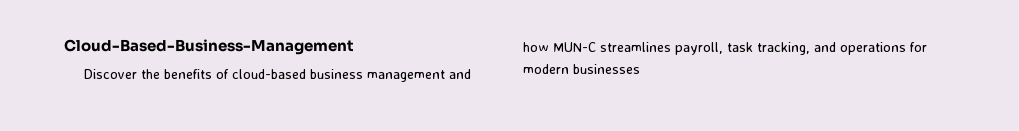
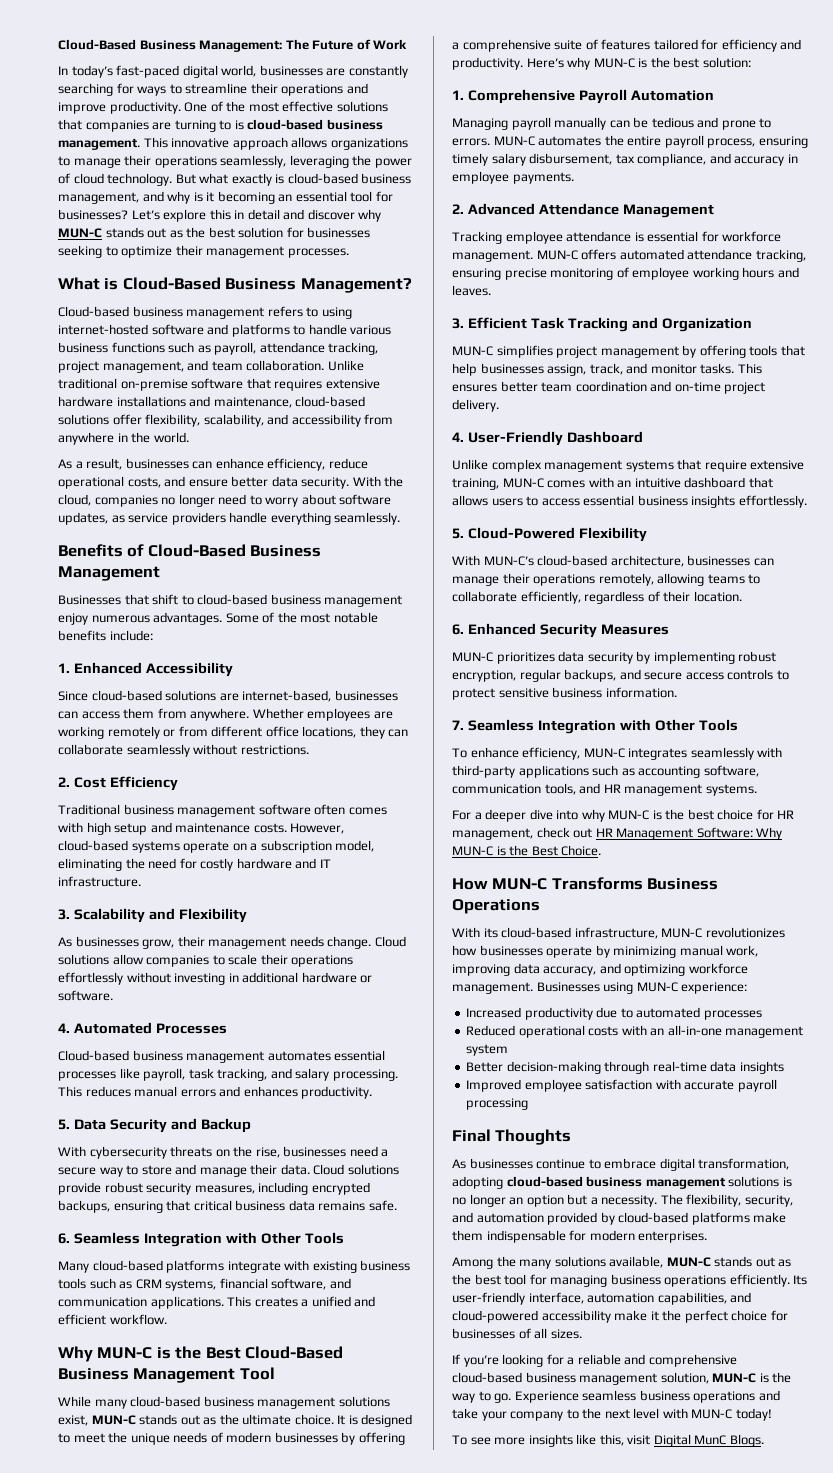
[64,39,354,55] [83,69,471,82] [523,42,927,55] [523,64,640,74] Cloud-Based-Business-Management // Discover the benefits of cloud-based business management and how MUN-C streamlines payroll, task tracking, and operations for modern businesses -> [58,39,408,52] [58,65,408,78] [58,83,368,96] [58,101,388,114] [58,119,383,132] [58,137,408,150] [58,155,412,168] [58,173,412,186] [58,191,393,204] [58,209,382,222] [58,227,371,238] [58,245,349,258] [58,277,412,293] [58,306,352,319] [58,324,392,337] [58,342,379,355] [58,360,364,373] [58,378,380,391] [58,396,366,408] [58,414,394,427] [58,432,189,445] [58,458,368,471] [58,476,404,489] [58,494,392,507] [58,512,401,525] [58,544,322,557] [58,566,160,581] [58,594,403,607] [58,612,378,625] [58,630,153,641] [58,662,233,677] [58,690,398,702] [58,708,393,721] [58,726,409,739] [58,744,309,757] [58,776,178,791] [58,804,387,817] [58,822,345,835] [58,840,375,853] [58,858,331,871] [58,876,141,887] [58,908,247,923] [58,936,406,949] [58,954,354,967] [58,972,373,985] [58,990,113,1001] [58,1022,227,1034] [58,1050,386,1063] [58,1068,398,1081] [58,1086,373,1099] [58,1118,251,1133] [58,1146,389,1159] [58,1164,399,1177] [58,1182,370,1195] [58,1200,397,1213] [58,1232,344,1247] [58,1260,411,1273] [58,1278,351,1291] [58,1296,376,1309] [58,1314,167,1325] [58,1346,344,1362] [58,1367,275,1383] [58,1396,390,1409] [58,1414,413,1427] [58,1432,405,1445] [452,39,802,52] [452,57,751,70] [452,89,714,104] [452,117,772,130] [452,135,808,148] [452,153,798,166] [452,171,574,184] [452,203,714,218] [452,231,782,244] [452,249,806,262] [452,267,799,280] [452,285,491,296] [452,317,752,332] [452,345,805,358] [452,363,762,376] [452,381,766,394] [452,399,499,412] [452,431,643,446] [452,459,805,472] [452,477,773,490] [452,495,807,508] [452,527,647,542] [452,555,774,567] [452,573,761,586] [452,591,742,604] [452,623,669,638] [452,651,777,664] [452,669,789,682] [452,687,677,700] [452,719,738,734] [452,747,783,760] [452,765,759,778] [452,783,757,796] [452,809,795,822] [452,827,783,840] [452,845,602,856] [452,877,719,890] [452,899,540,914] [452,927,785,939] [452,945,759,958] [452,963,748,976] [452,982,748,994] [466,1007,762,1020] [466,1025,804,1038] [466,1044,509,1056] [466,1061,784,1074] [466,1079,777,1092] [466,1098,529,1110] [452,1129,572,1145] [452,1158,790,1171] [452,1176,792,1189] [452,1194,793,1207] [452,1212,787,1225] [452,1230,708,1243] [452,1256,792,1269] [452,1274,808,1287] [452,1292,752,1305] [452,1310,788,1323] [452,1328,582,1339] [452,1354,737,1367] [452,1372,792,1385] [452,1390,780,1403] [452,1408,772,1421] [452,1434,764,1447] Cloud-Based Business Management: The Future of Work // In today’s fast-paced digital world, businesses are constantly searching for ways to streamline their operations and improve productivity. One of the most effective solutions that companies are turning to is cloud-based business management. This innovative approach allows organizations to manage their operations seamlessly, leveraging the power of cloud technology. But what exactly is cloud-based business management, and why is it becoming an essential tool for businesses? Let’s explore this in detail and discover why MUN-C stands out as the best solution for businesses seeking to optimize their management processes. // What is Cloud-Based Business Management? // Cloud-based business management refers to using internet-hosted software and platforms to handle various business functions such as payroll, attendance tracking, project management, and team collaboration. Unlike traditional on-premise software that requires extensive hardware installations and maintenance, cloud-based solutions offer flexibility, scalability, and accessibility from anywhere in the world. // As a result, businesses can enhance efficiency, reduce operational costs, and ensure better data security. With the cloud, companies no longer need to worry about software updates, as service providers handle everything seamlessly. // Benefits of Cloud-Based Business Management // Businesses that shift to cloud-based business management enjoy numerous advantages. Some of the most notable benefits include: // 1. Enhanced Accessibility // Since cloud-based solutions are internet-based, businesses can access them from anywhere. Whether employees are working remotely or from different office locations, they can collaborate seamlessly without restrictions. // 2. Cost Efficiency // Traditional business management software often comes with high setup and maintenance costs. However, cloud-based systems operate on a subscription model, eliminating the need for costly hardware and IT infrastructure. // 3. Scalability and Flexibility // As businesses grow, their management needs change. Cloud solutions allow companies to scale their operations effortlessly without investing in additional hardware or software. // 4. Automated Processes // Cloud-based business management automates essential processes like payroll, task tracking, and salary processing. This reduces manual errors and enhances productivity. // 5. Data Security and Backup // With cybersecurity threats on the rise, businesses need a secure way to store and manage their data. Cloud solutions provide robust security measures, including encrypted backups, ensuring that critical business data remains safe. // 6. Seamless Integration with Other Tools // Many cloud-based platforms integrate with existing business tools such as CRM systems, financial software, and communication applications. This creates a unified and efficient workflow. // Why MUN-C is the Best Cloud-Based Business Management Tool // While many cloud-based business management solutions exist, MUN-C stands out as the ultimate choice. It is designed to meet the unique needs of modern businesses by offering a comprehensive suite of features tailored for efficiency and productivity. Here’s why MUN-C is the best solution: // 1. Comprehensive Payroll Automation // Managing payroll manually can be tedious and prone to errors. MUN-C automates the entire payroll process, ensuring timely salary disbursement, tax compliance, and accuracy in employee payments. // 2. Advanced Attendance Management // Tracking employee attendance is essential for workforce management. MUN-C offers automated attendance tracking, ensuring precise monitoring of employee working hours and leaves. // 3. Efficient Task Tracking and Organization // MUN-C simplifies project management by offering tools that help businesses assign, track, and monitor tasks. This ensures better team coordination and on-time project delivery. // 4. User-Friendly Dashboard // Unlike complex management systems that require extensive training, MUN-C comes with an intuitive dashboard that allows users to access essential business insights effortlessly. // 5. Cloud-Powered Flexibility // With MUN-C’s cloud-based architecture, businesses can manage their operations remotely, allowing teams to collaborate efficiently, regardless of their location. // 6. Enhanced Security Measures // MUN-C prioritizes data security by implementing robust encryption, regular backups, and secure access controls to protect sensitive business information. // 7. Seamless Integration with Other Tools // To enhance efficiency, MUN-C integrates seamlessly with third-party applications such as accounting software, communication tools, and HR management systems. // For a deeper dive into why MUN-C is the best choice for HR management, check out HR Management Software: Why MUN-C is the Best Choice. // How MUN-C Transforms Business Operations // With its cloud-based infrastructure, MUN-C revolutionizes how businesses operate by minimizing manual work, improving data accuracy, and optimizing workforce management. Businesses using MUN-C experience: // Increased productivity due to automated processes // Reduced operational costs with an all-in-one management system // Better decision-making through real-time data insights // Improved employee satisfaction with accurate payroll processing // Final Thoughts // As businesses continue to embrace digital transformation, adopting cloud-based business management solutions is no longer an option but a necessity. The flexibility, security, and automation provided by cloud-based platforms make them indispensable for modern enterprises. // Among the many solutions available, MUN-C stands out as the best tool for managing business operations efficiently. Its user-friendly interface, automation capabilities, and cloud-powered accessibility make it the perfect choice for businesses of all sizes. // If you’re looking for a reliable and comprehensive cloud-based business management solution, MUN-C is the way to go. Experience seamless business operations and take your company to the next level with MUN-C today! // To see more insights like this, visit Digital MunC Blogs.

